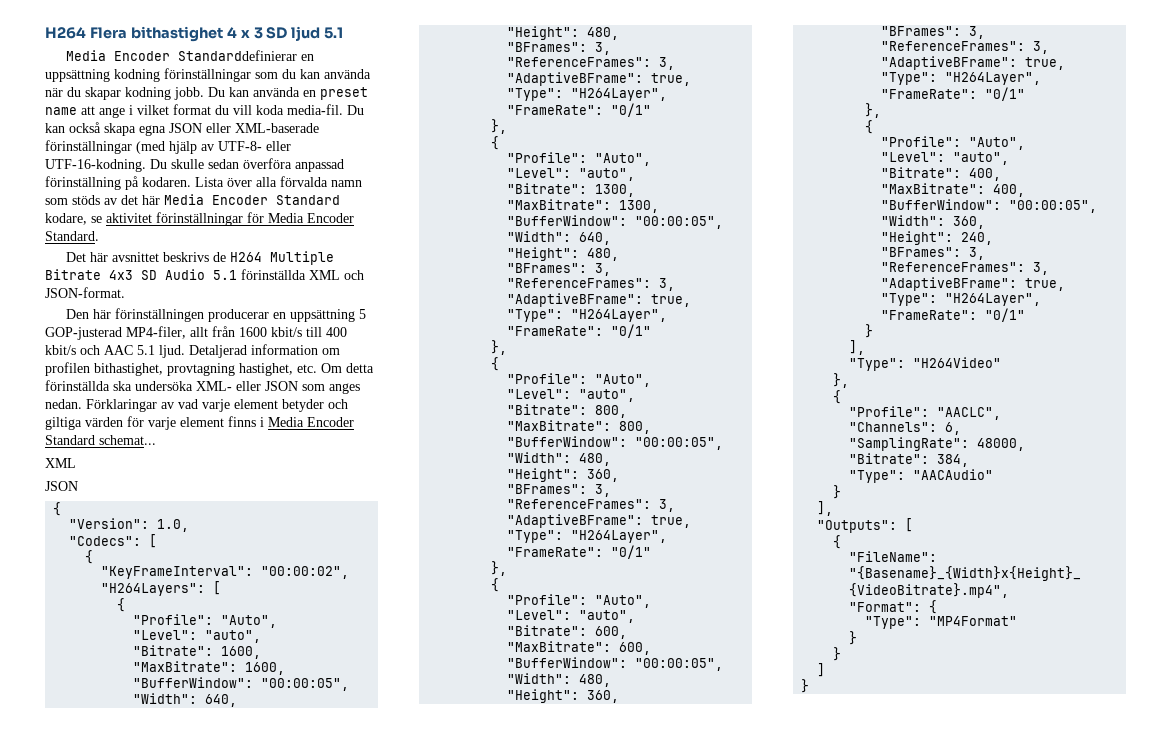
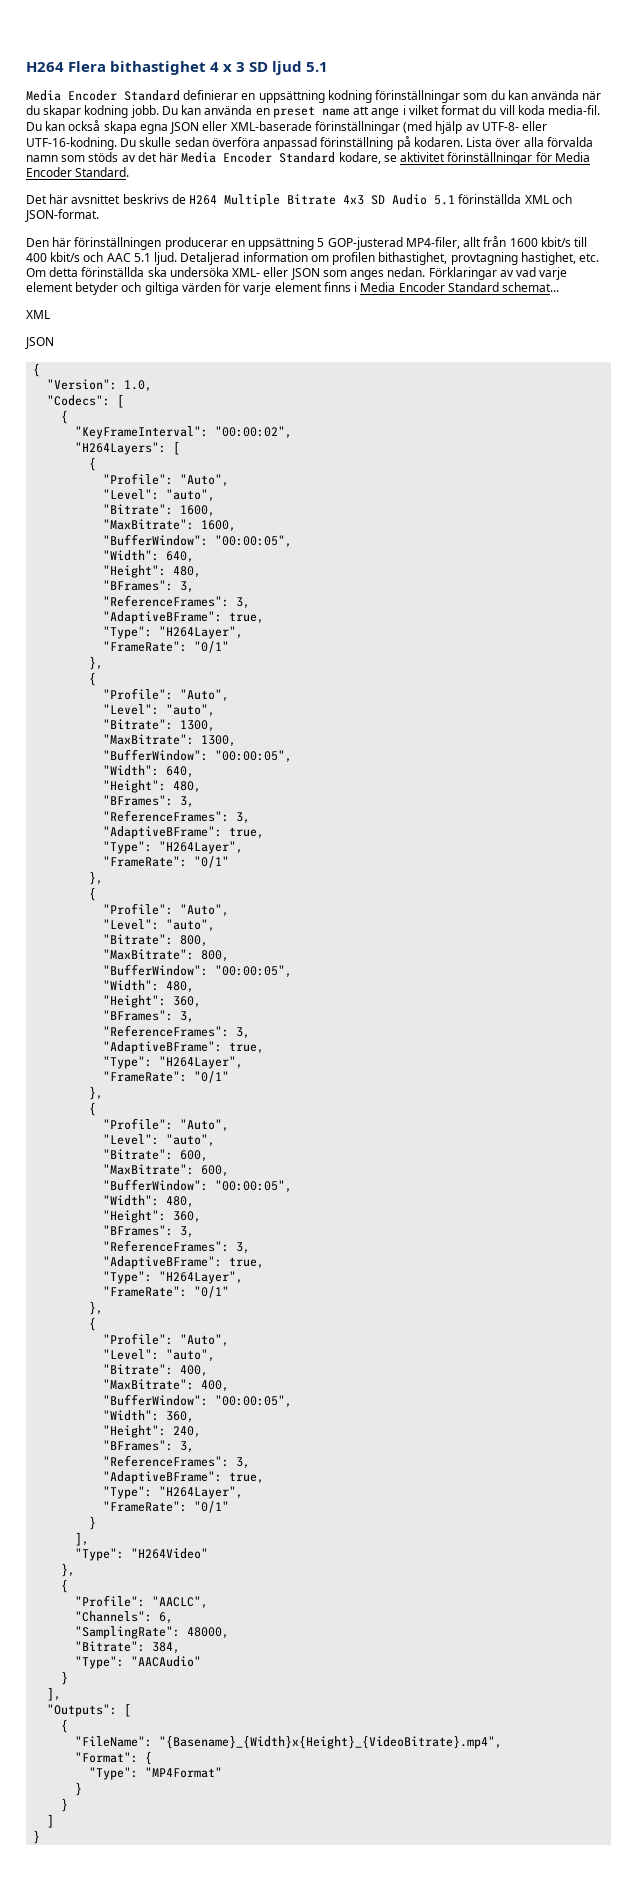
[177,50,297,61] Standarddefinierar -> [124,90,239,101] Standard definierar

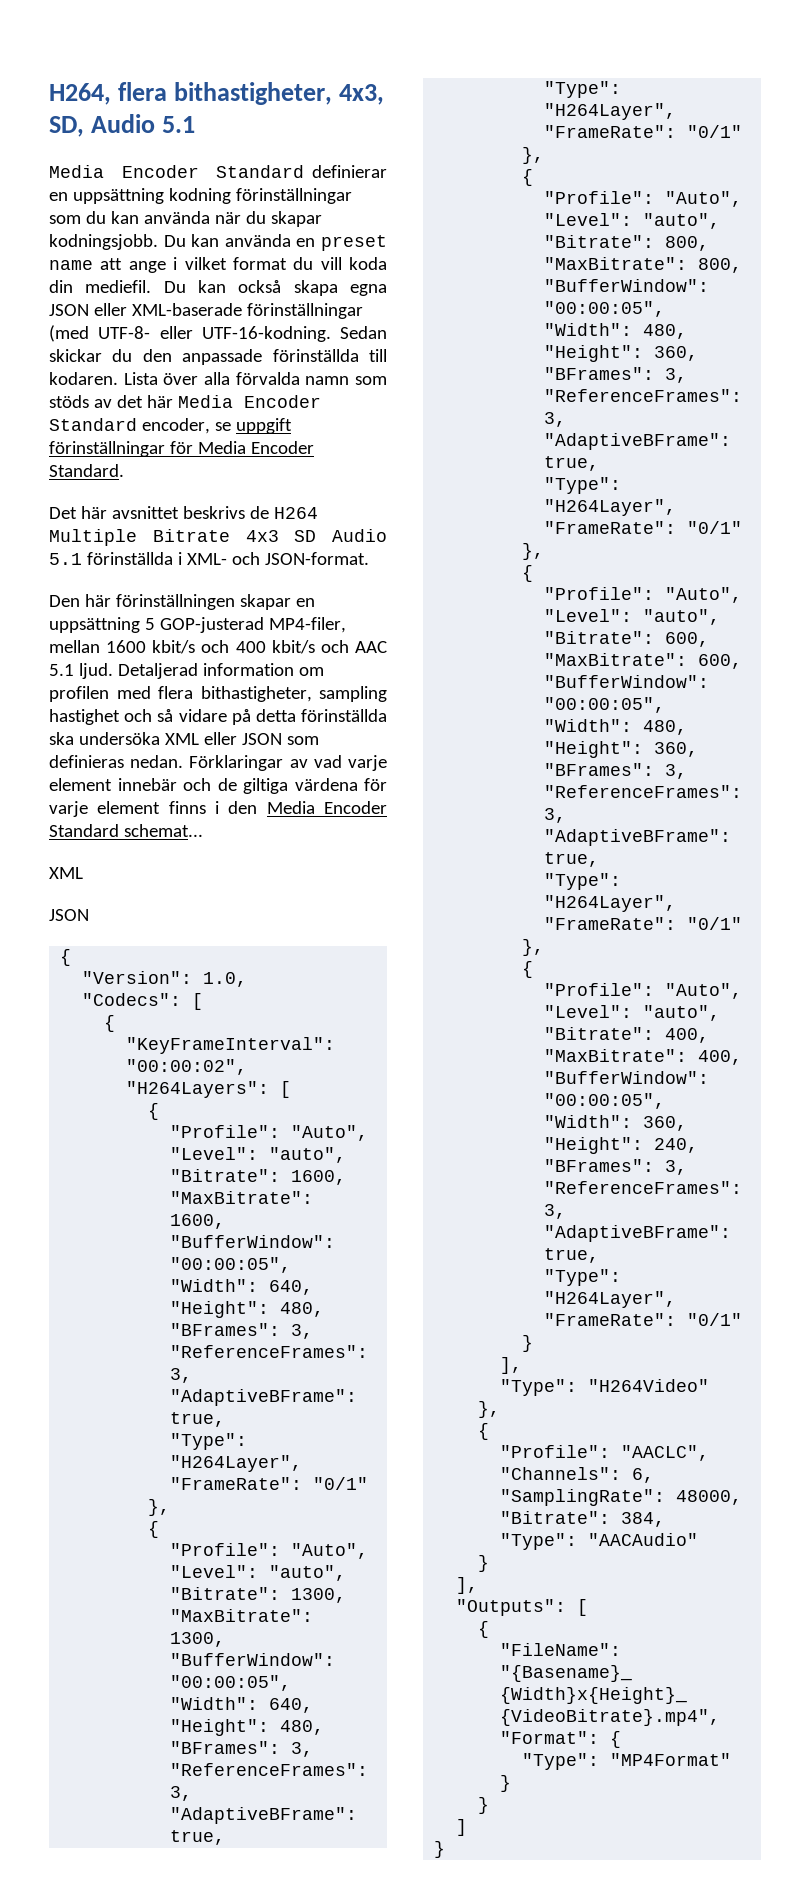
[26,61,303,75] H264 Flera bithastighet 4 x 3 SD ljud -> [49,82,385,105] [49,114,156,137] H264, flera bithastigheter, 4x3, SD, Audio
[84,105,159,118] kodning jobb. -> [49,234,158,250] kodningsjobb.
[548,105,601,115] media-fil. -> [49,280,152,293] din mediefil.
[435,121,480,134] hjälp av -> (89, 333) none
[120,136,411,150] Du skulle sedan överföra anpassad förinställning på -> [340,326,387,339] [49,349,387,365] Sedan skickar du den anpassade förinställda till
[338,152,446,164] kodare, se aktivitet -> [141,418,292,434] encoder, se uppgift
[524,195,549,204] XML -> [177,552,227,565] i XML-
[164,237,228,250] producerar -> [239,594,291,610] skapar
[463,236,507,247] allt från -> [49,640,100,653] mellan
[574,237,588,247] till -> [201,640,230,653] och
[378,252,600,265] [26,268,46,277] bithastighet, provtagning hastighet, etc. Om -> [116,686,387,702] [49,709,251,725] med flera bithastigheter, sampling hastighet och så vidare på
[232,268,261,277] XML- -> [164,733,199,745] XML
[350,270,385,280] anges -> [49,755,124,768] definieras
[75,282,221,295] betyder och giltiga värden -> [117,778,358,794] innebär och de giltiga värdena
(358, 287) none -> [228,801,258,814] den

